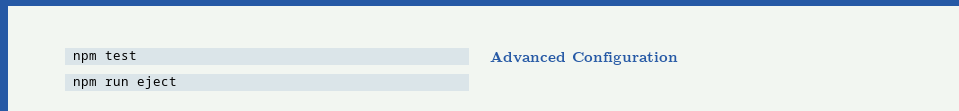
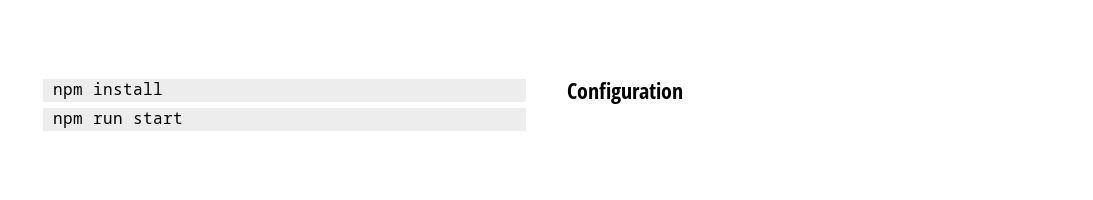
[72,51,137,63] npm test -> [52,82,163,99] npm install
[136,76,177,89] [490,51,566,63] eject // Advanced -> [132,112,183,124] start //

